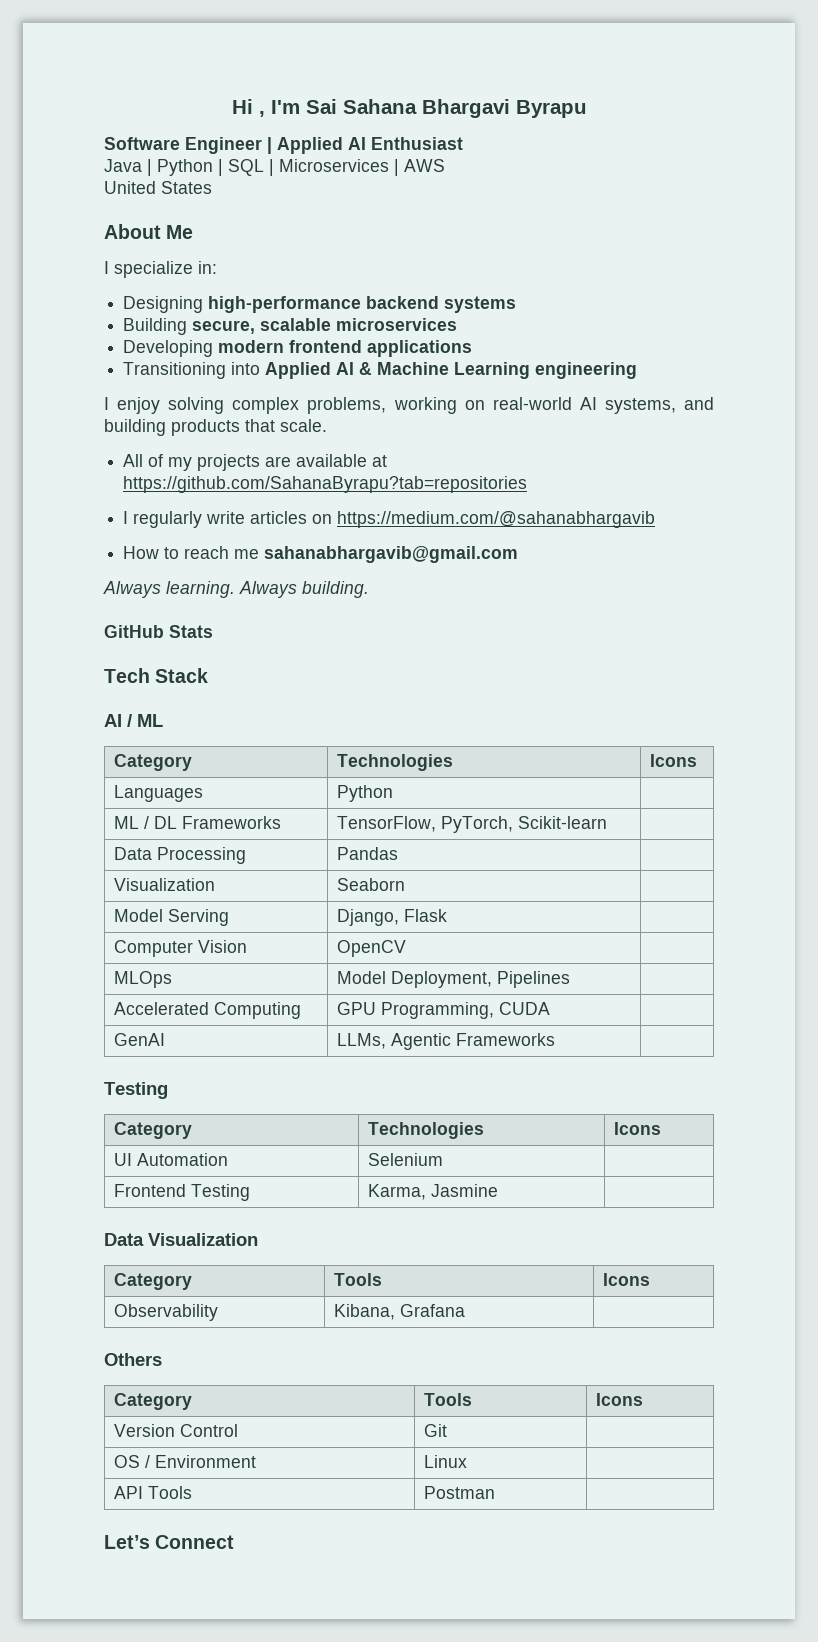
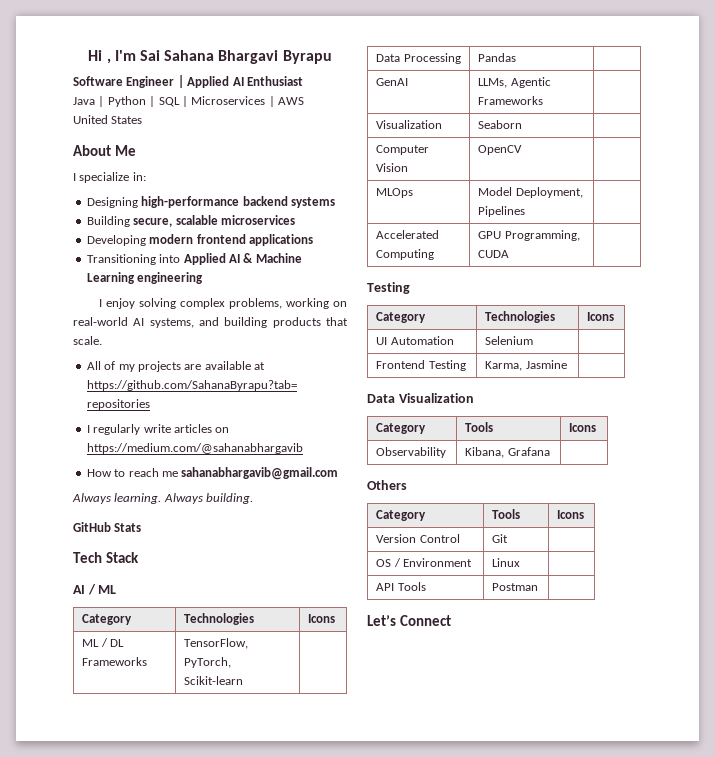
[113,785,203,802] [336,785,393,802] // Languages | Python | -> (336, 618) none
[113,878,215,891] [336,878,405,891] [113,909,229,926] [336,909,447,926] Visualization | Seaborn | // Model Serving | Django, Flask -> [376,78,409,86] [478,77,551,88] [478,96,544,105] [376,120,443,129] [478,120,523,129] GenAI | LLMs, Agentic Frameworks | // Visualization | Seaborn
[113,1033,165,1046] [336,1033,555,1050] // GenAI | LLMs, Agentic Frameworks | -> (510, 254) none

